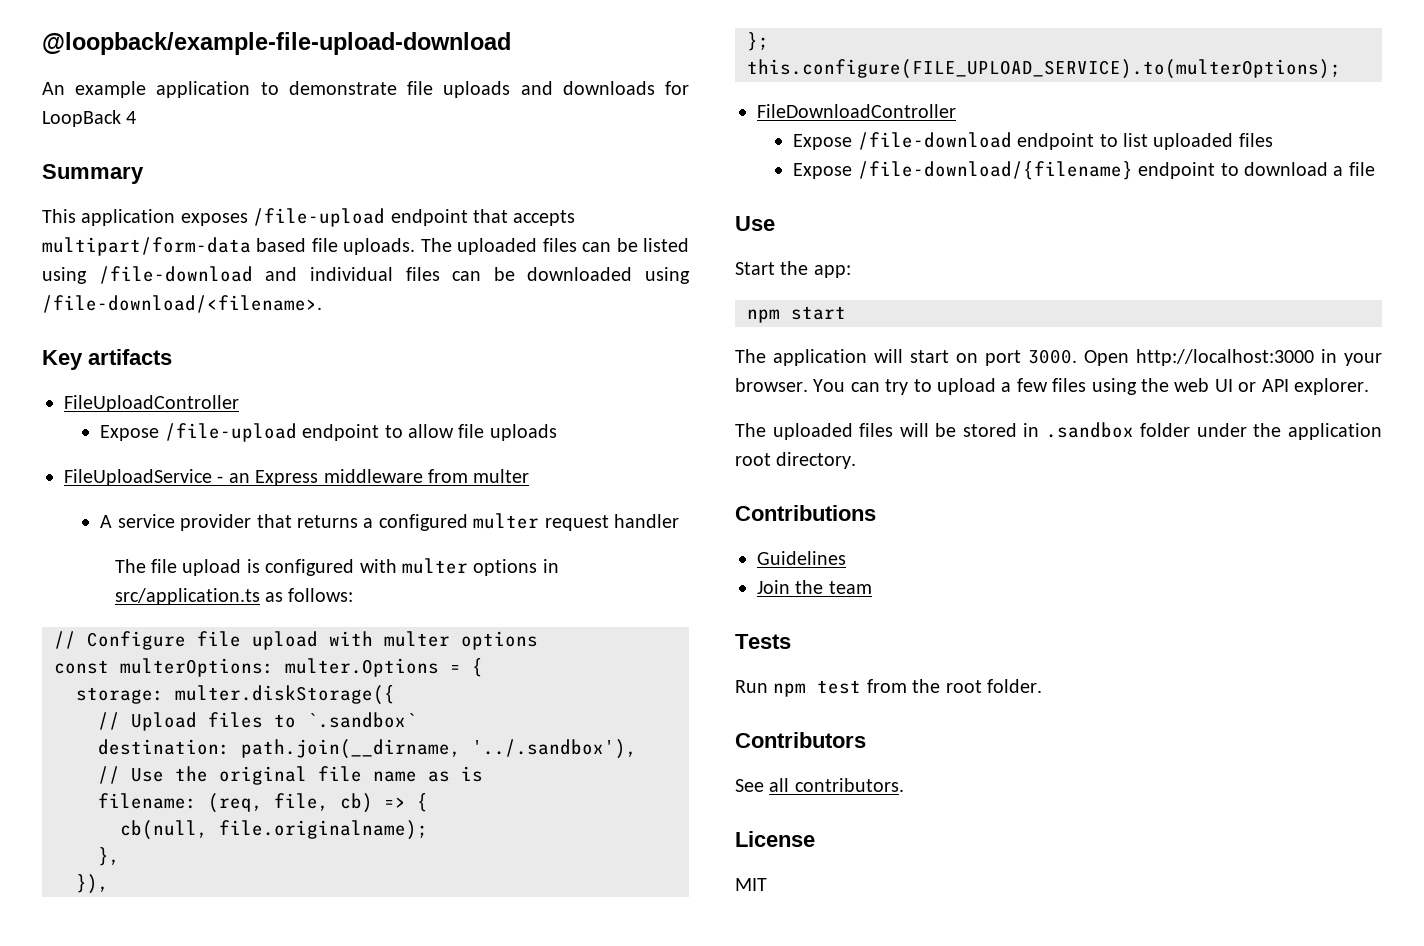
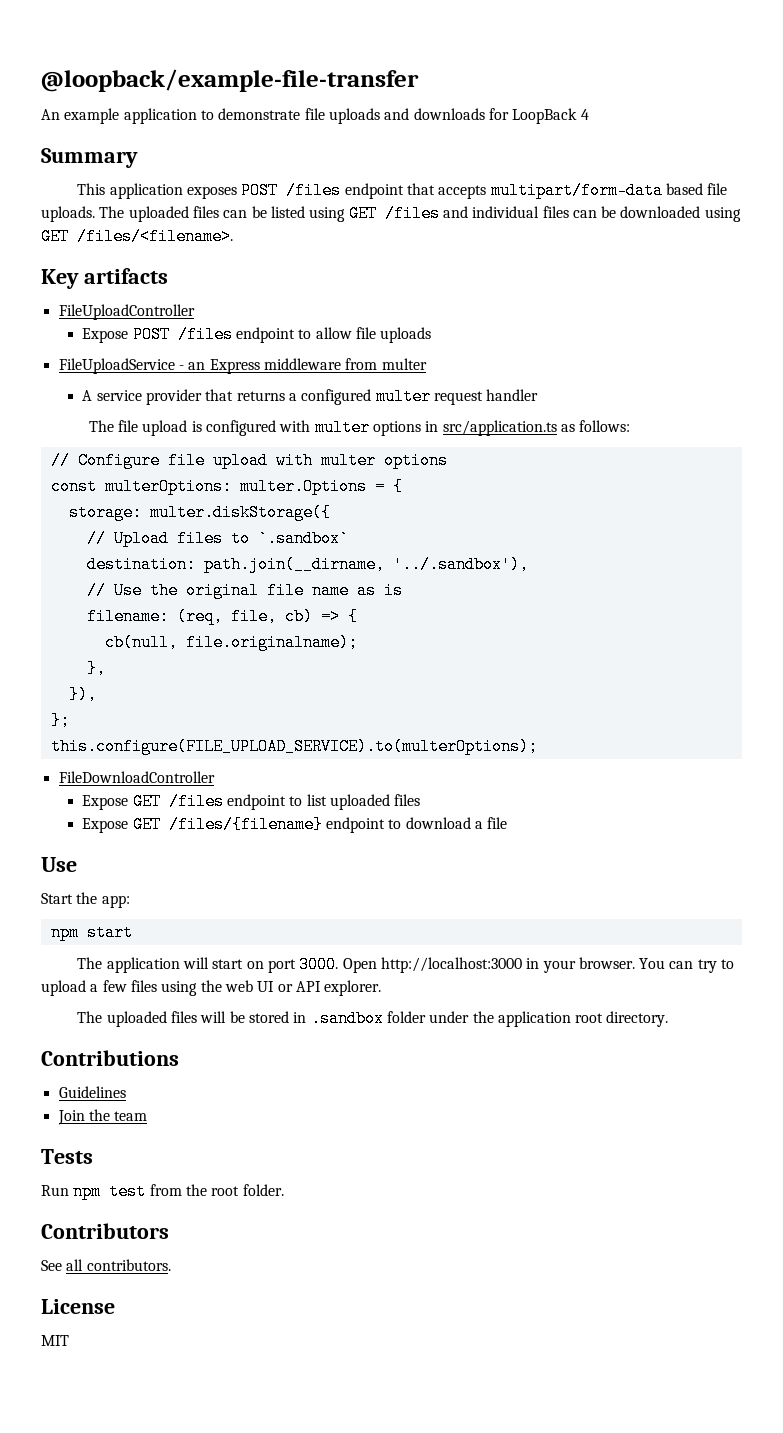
[42,32,511,55] @loopback/example-file-upload-download -> [41,69,419,92] @loopback/example-file-transfer
[253,208,386,227] /file-upload -> [241,182,342,199] POST /files
[98,266,253,284] /file-download -> [348,205,440,222] GET /files
[42,295,322,313] /file-download/<filename>. -> [41,228,233,245] GET /files/<filename>.
[164,423,297,442] /file-upload -> [132,326,233,343] POST /files
[857,132,1012,150] /file-download -> [132,793,224,810] GET /files
[857,161,1133,180] /file-download/{filename} -> [132,816,323,833] GET /files/{filename}

